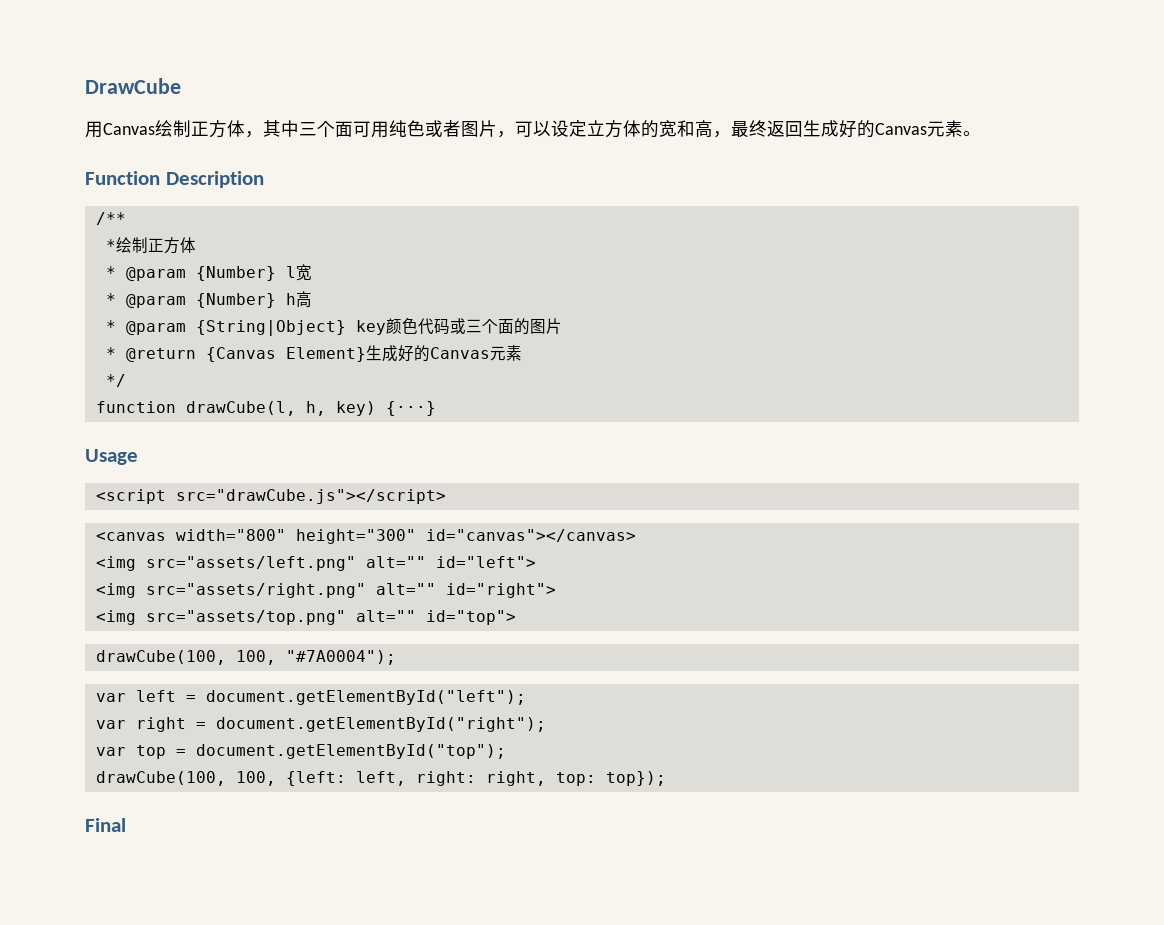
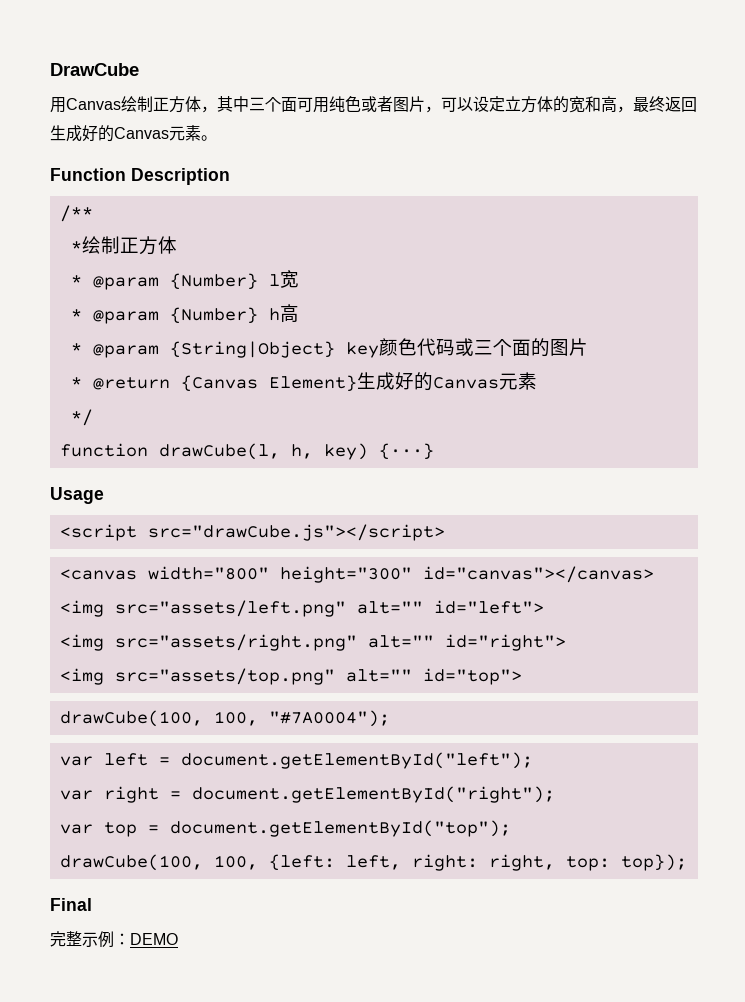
(126, 825) none -> [50,931,178,948] // 完整示例：DEMO

